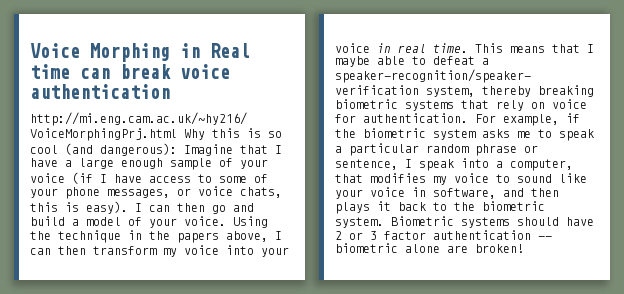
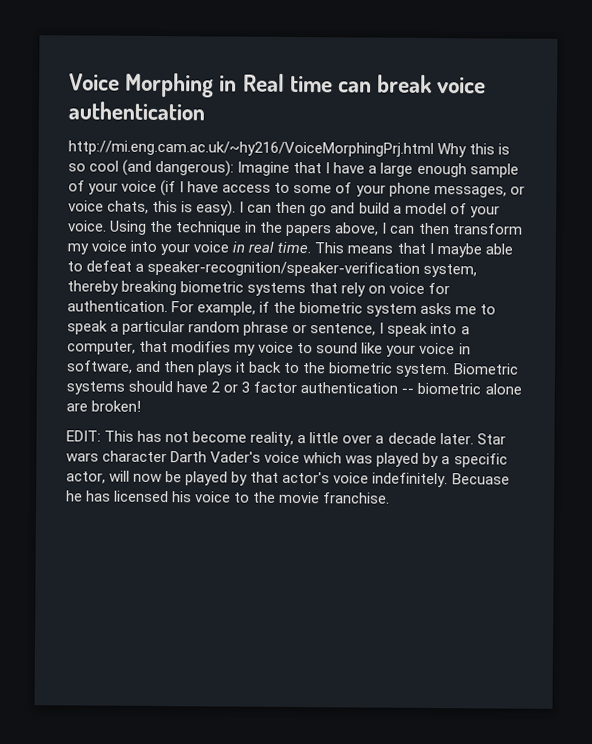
(524, 248) none -> [66,430,506,446] [66,450,508,468] [66,470,510,488] [66,490,391,504] // EDIT: This has not become reality, a little over a decade later. Star wars character Darth Vader's voice which was played by a specific actor, will now be played by that actor's voice indefinitely. Becuase he has licensed his voice to the movie franchise.

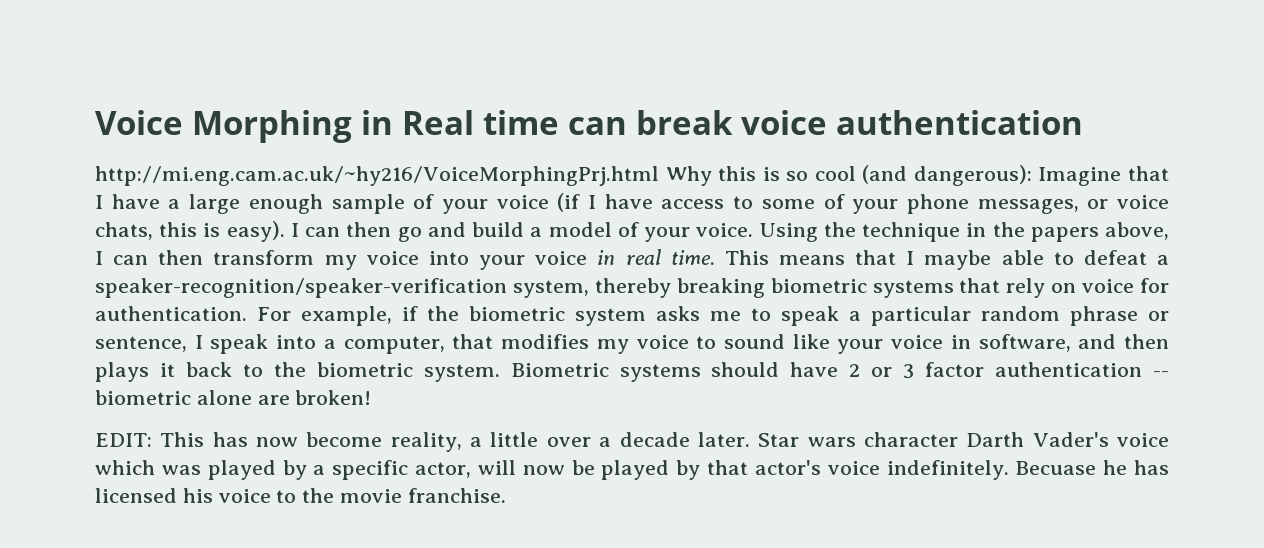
[165,432,190,443] not -> [256,437,299,447] now

